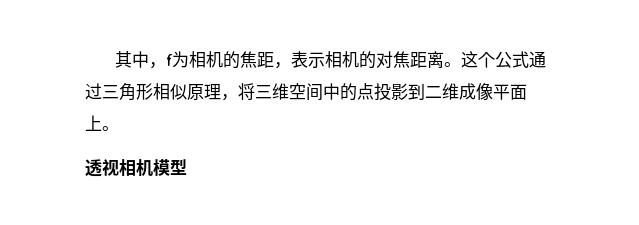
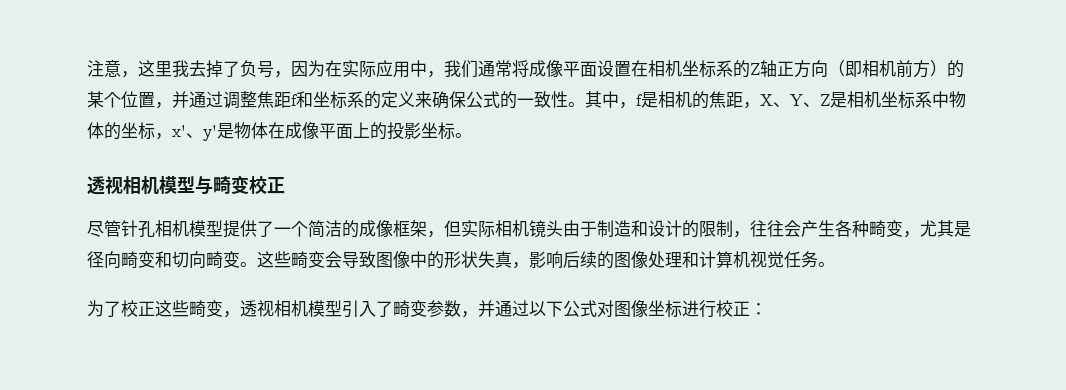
(114, 59) none -> [87,60,964,78] [87,91,585,109] 注意，这里我去掉了负号，因为在实际应用中，我们通常将成像平面设置在相机坐标系的Z轴正方向（即相机前方）的某个位置，并通过调整焦距f和坐标系的定义来确保公式的一致性。
[171,51,189,68] 为 -> [641,92,658,108] 是
[290,51,546,69] [85,83,527,101] [85,115,119,131] [85,159,187,177] 表示相机的对焦距离。这个公式通过三角形相似原理，将三维空间中的点投影到二维成像平面上。 // 透视相机模型 -> [760,91,966,109] [87,122,472,141] [87,175,285,195] [87,220,971,238] [87,251,835,269] [87,300,767,318] X、Y、Z是相机坐标系中物体的坐标，x'、y'是物体在成像平面上的投影坐标。 // 透视相机模型与畸变校正 // 尽管针孔相机模型提供了一个简洁的成像框架，但实际相机镜头由于制造和设计的限制，往往会产生各种畸变，尤其是径向畸变和切向畸变。这些畸变会导致图像中的形状失真，影响后续的图像处理和计算机视觉任务。 // 为了校正这些畸变，透视相机模型引入了畸变参数，并通过以下公式对图像坐标进行校正：

